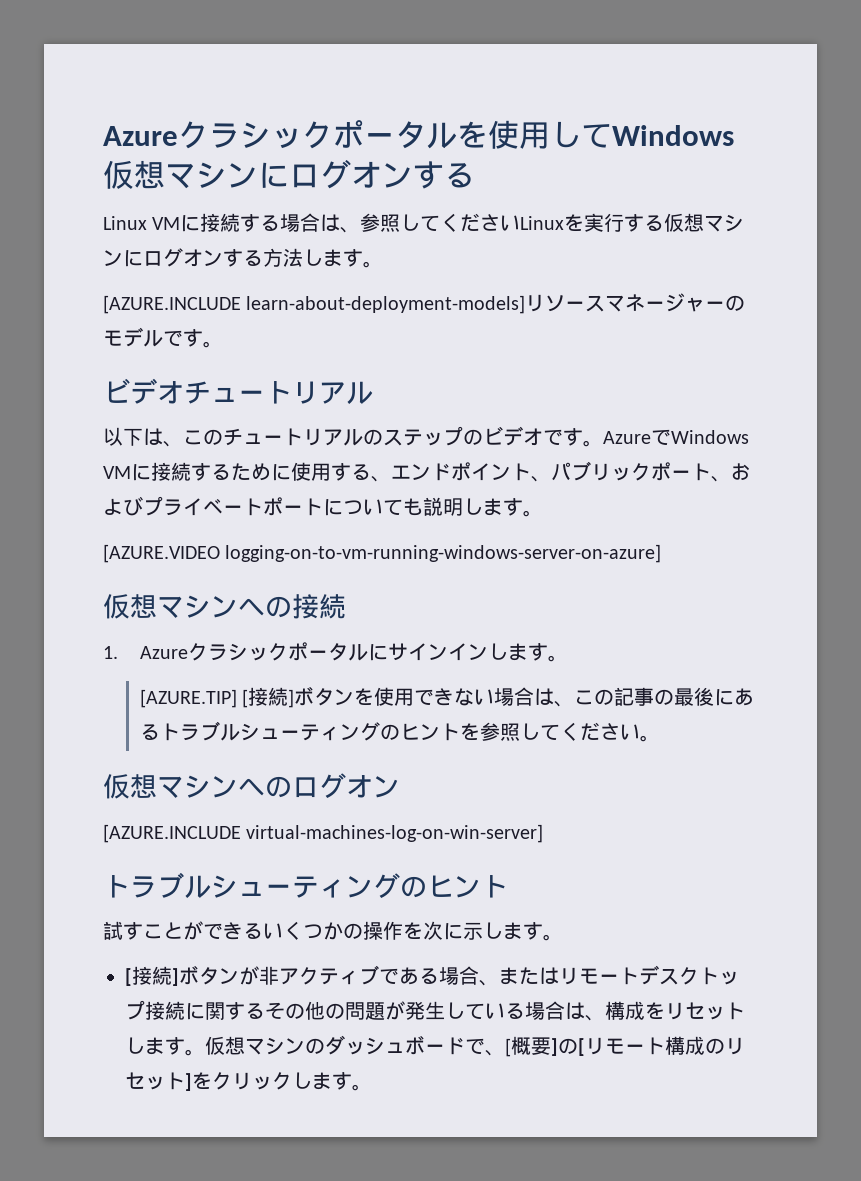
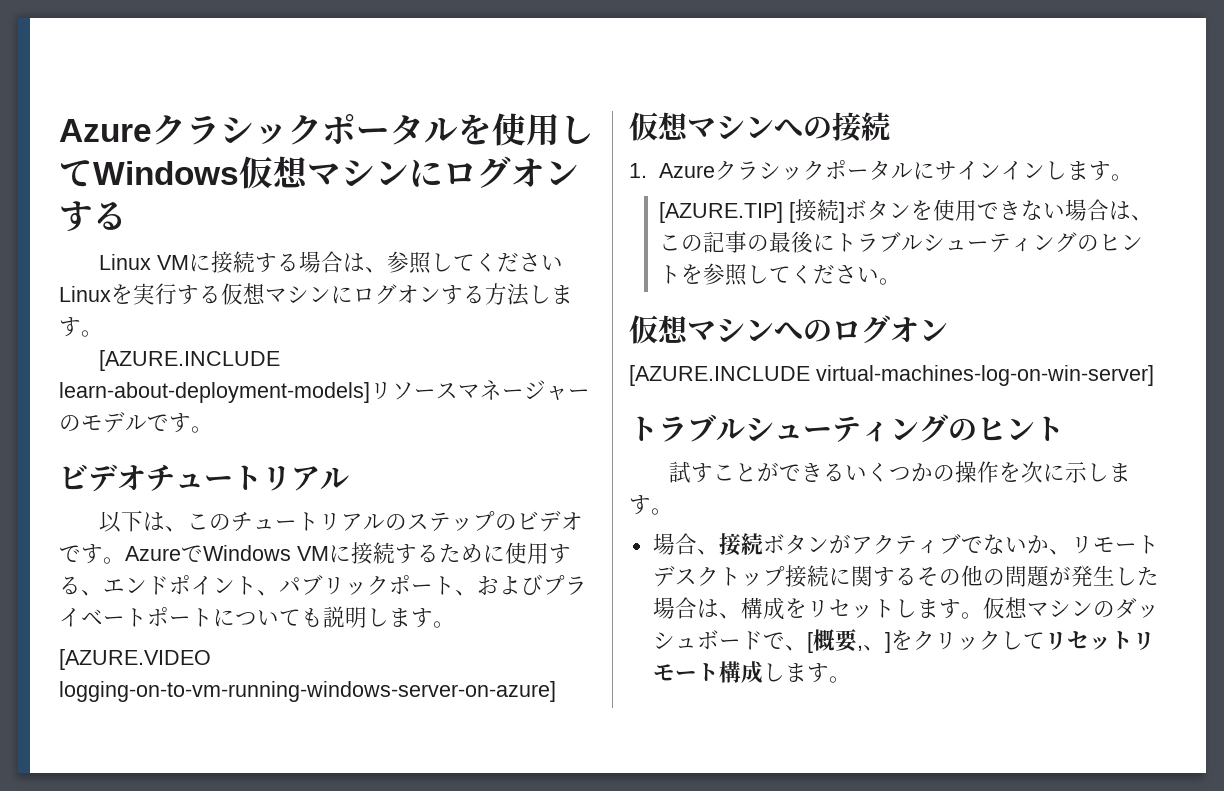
[734,688,755,706] [140,724,161,740] ある -> (836, 242) none
[125,966,179,986] [接続] -> [652,533,763,556] 場合、接続
[259,966,279,985] 非 -> (851, 544) none
[399,966,559,986] ある場合、または -> [982,534,1071,555] ないか、
[465,1003,525,1020] ている -> [1136,566,1159,586] た
[551,1036,745,1056] [125,1072,292,1091] ]の[リモート構成のリセット]をクリック -> [856,630,1155,653] [652,661,763,684] ,、]をクリックしてリセットリモート構成

